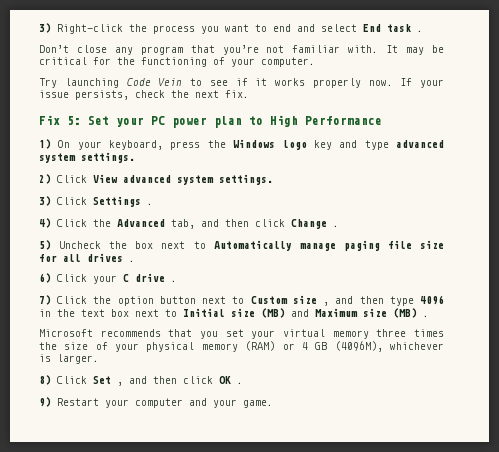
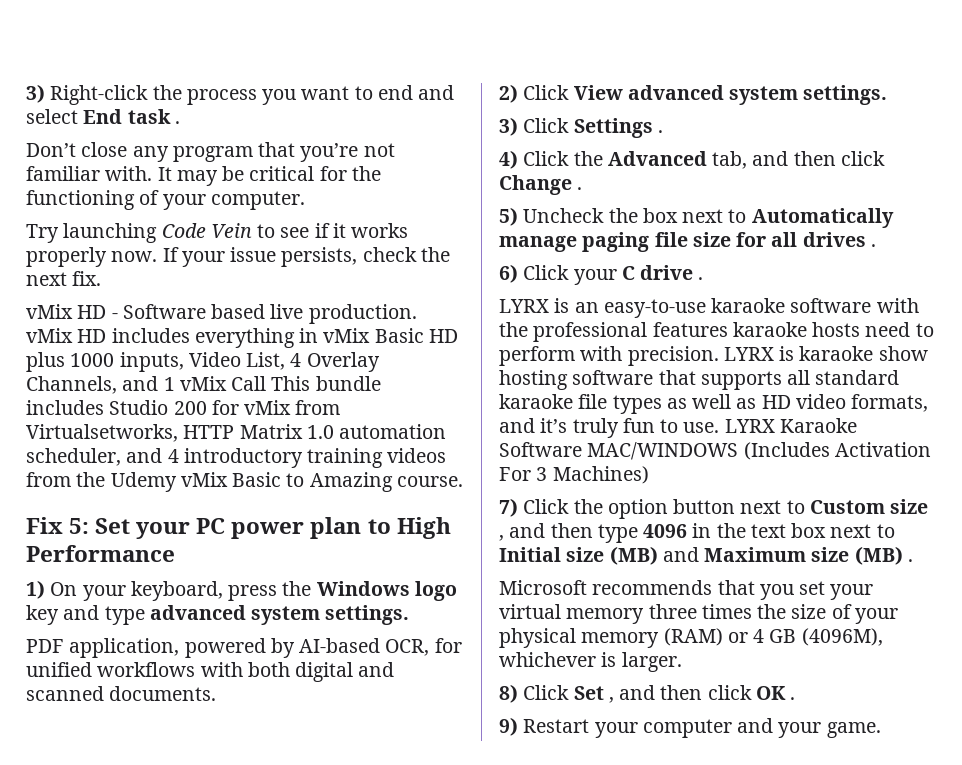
(249, 94) none -> [26,304,417,324] [26,328,458,348] [26,352,380,372] [26,376,381,394] [26,400,341,415] [26,424,447,442] [26,448,447,468] [26,472,463,492] // vMix HD - Software based live production. vMix HD includes everything in vMix Basic HD plus 1000 inputs, Video List, 4 Overlay Channels, and 1 vMix Call This bundle includes Studio 200 for vMix from Virtualsetworks, HTTP Matrix 1.0 automation scheduler, and 4 introductory training videos from the Udemy vMix Basic to Amazing course.
(135, 157) none -> [26,638,462,658] [26,662,395,682] [26,686,217,701] // PDF application, powered by AI-based OCR, for unified workflows with both digital and scanned documents.
(177, 281) none -> [499,298,919,318] [499,322,934,342] [499,346,928,366] [499,370,900,390] [499,394,929,414] [499,418,857,438] [499,442,931,460] [499,466,649,484] // LYRX is an easy-to-use karaoke software with the professional features karaoke hosts need to perform with precision. LYRX is karaoke show hosting software that supports all standard karaoke file types as well as HD video formats, and it’s truly fun to use. LYRX Karaoke Software MAC/WINDOWS (Includes Activation For 3 Machines)

